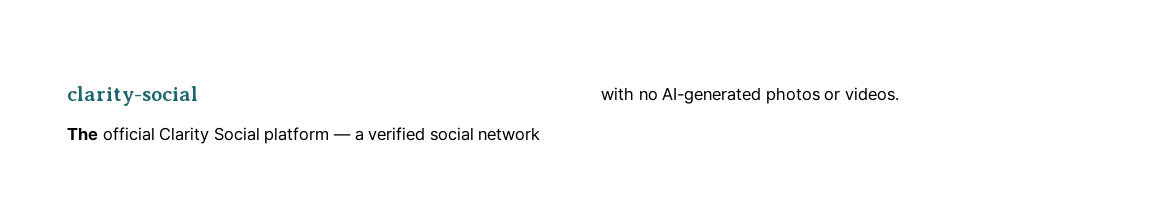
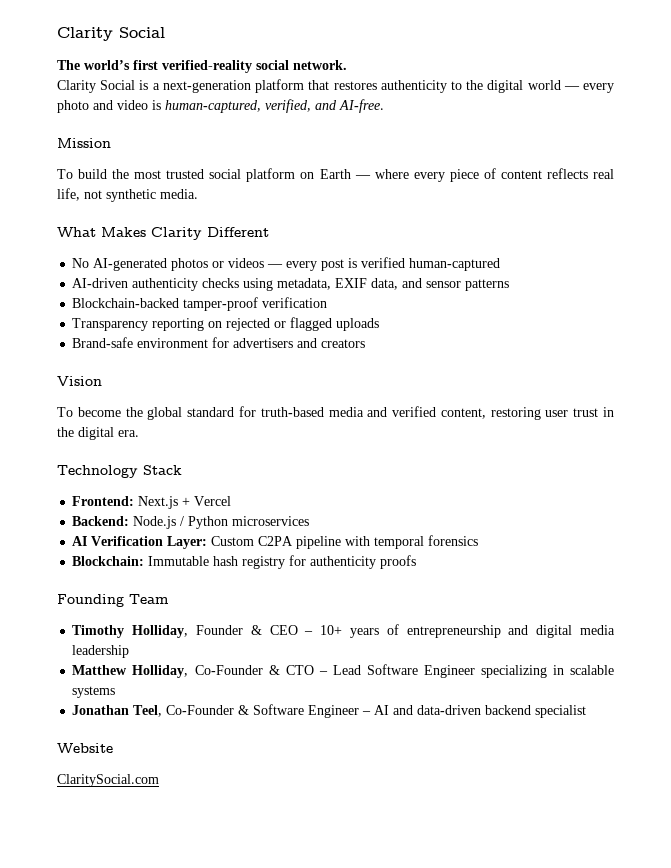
[67,86,198,106] clarity-social -> [57,27,165,41] Clarity Social
[102,127,541,144] [601,87,899,104] official Clarity Social platform — a verified social network with no AI-generated photos or videos. -> [84,60,347,73] [57,79,614,93] [57,99,384,113] [57,138,111,148] [57,168,614,182] [57,188,198,202] [57,227,269,240] [72,257,501,271] [72,278,510,291] [72,297,328,311] [72,317,380,331] [72,337,366,348] [57,376,102,386] [57,406,614,420] [57,427,139,440] [57,465,182,478] [72,496,232,509] [72,516,310,529] [72,535,479,549] [72,555,417,569] [57,594,169,607] [72,624,615,638] [72,645,130,658] [72,664,614,678] [72,686,116,698] [72,704,587,718] [57,743,113,753] [57,774,159,787] world’s first verified-reality social network. // Clarity Social is a next-generation platform that restores authenticity to the digital world — every photo and video is human-captured, verified, and AI-free. // Mission // To build the most trusted social platform on Earth — where every piece of content reflects real life, not synthetic media. // What Makes Clarity Different // No AI-generated photos or videos — every post is verified human-captured // AI-driven authenticity checks using metadata, EXIF data, and sensor patterns // Blockchain-backed tamper-proof verification // Transparency reporting on rejected or flagged uploads // Brand-safe environment for advertisers and creators // Vision // To become the global standard for truth-based media and verified content, restoring user trust in the digital era. // Technology Stack // Frontend: Next.js + Vercel // Backend: Node.js / Python microservices // AI Verification Layer: Custom C2PA pipeline with temporal forensics // Blockchain: Immutable hash registry for authenticity proofs // Founding Team // Timothy Holliday, Founder & CEO – 10+ years of entrepreneurship and digital media leadership // Matthew Holliday, Co-Founder & CTO – Lead Software Engineer specializing in scalable systems // Jonathan Teel, Co-Founder & Software Engineer – AI and data-driven backend specialist // Website // ClaritySocial.com

